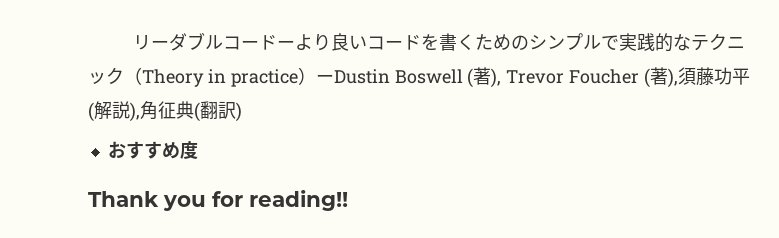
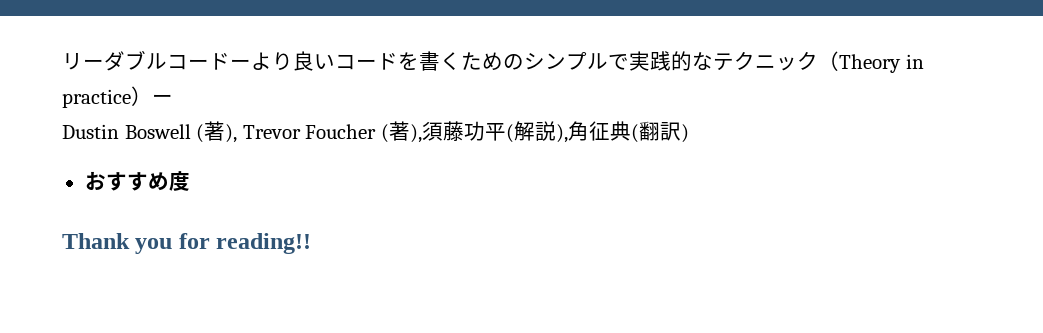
(334, 78) none -> (173, 99) //

